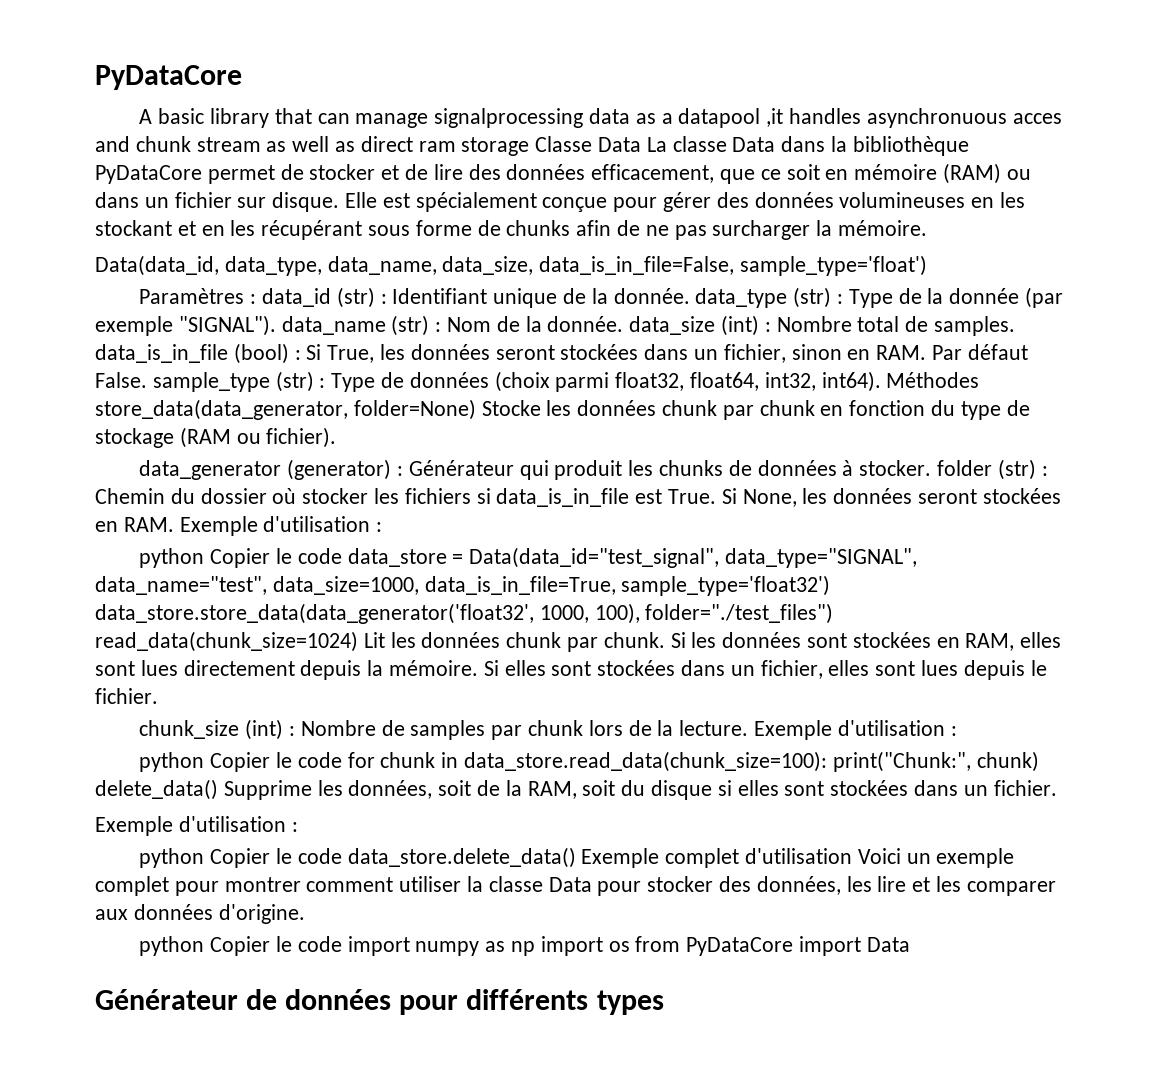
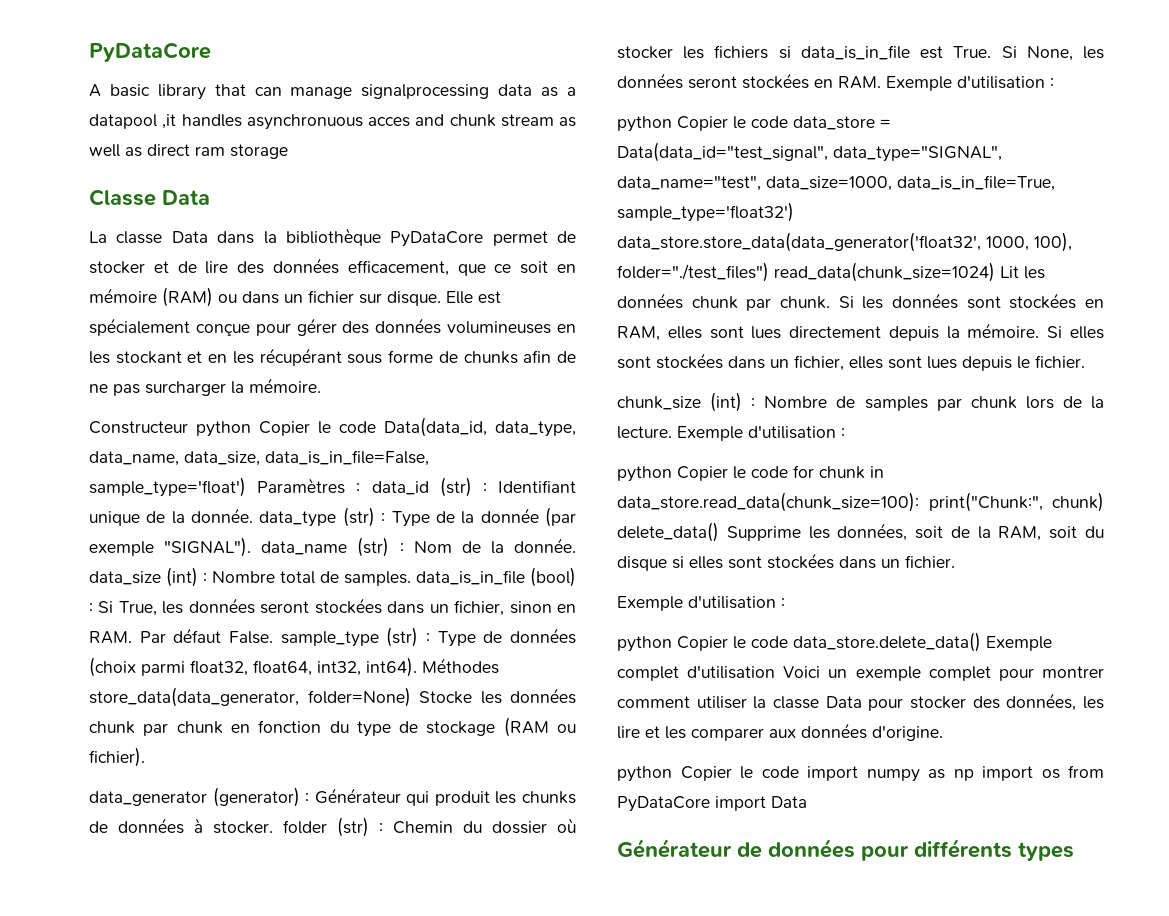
(530, 146) none -> (288, 151) //
(642, 144) none -> (210, 197) //
(928, 228) none -> [89,421,376,437] Constructeur python Copier le code
(928, 265) // -> (246, 487) none

